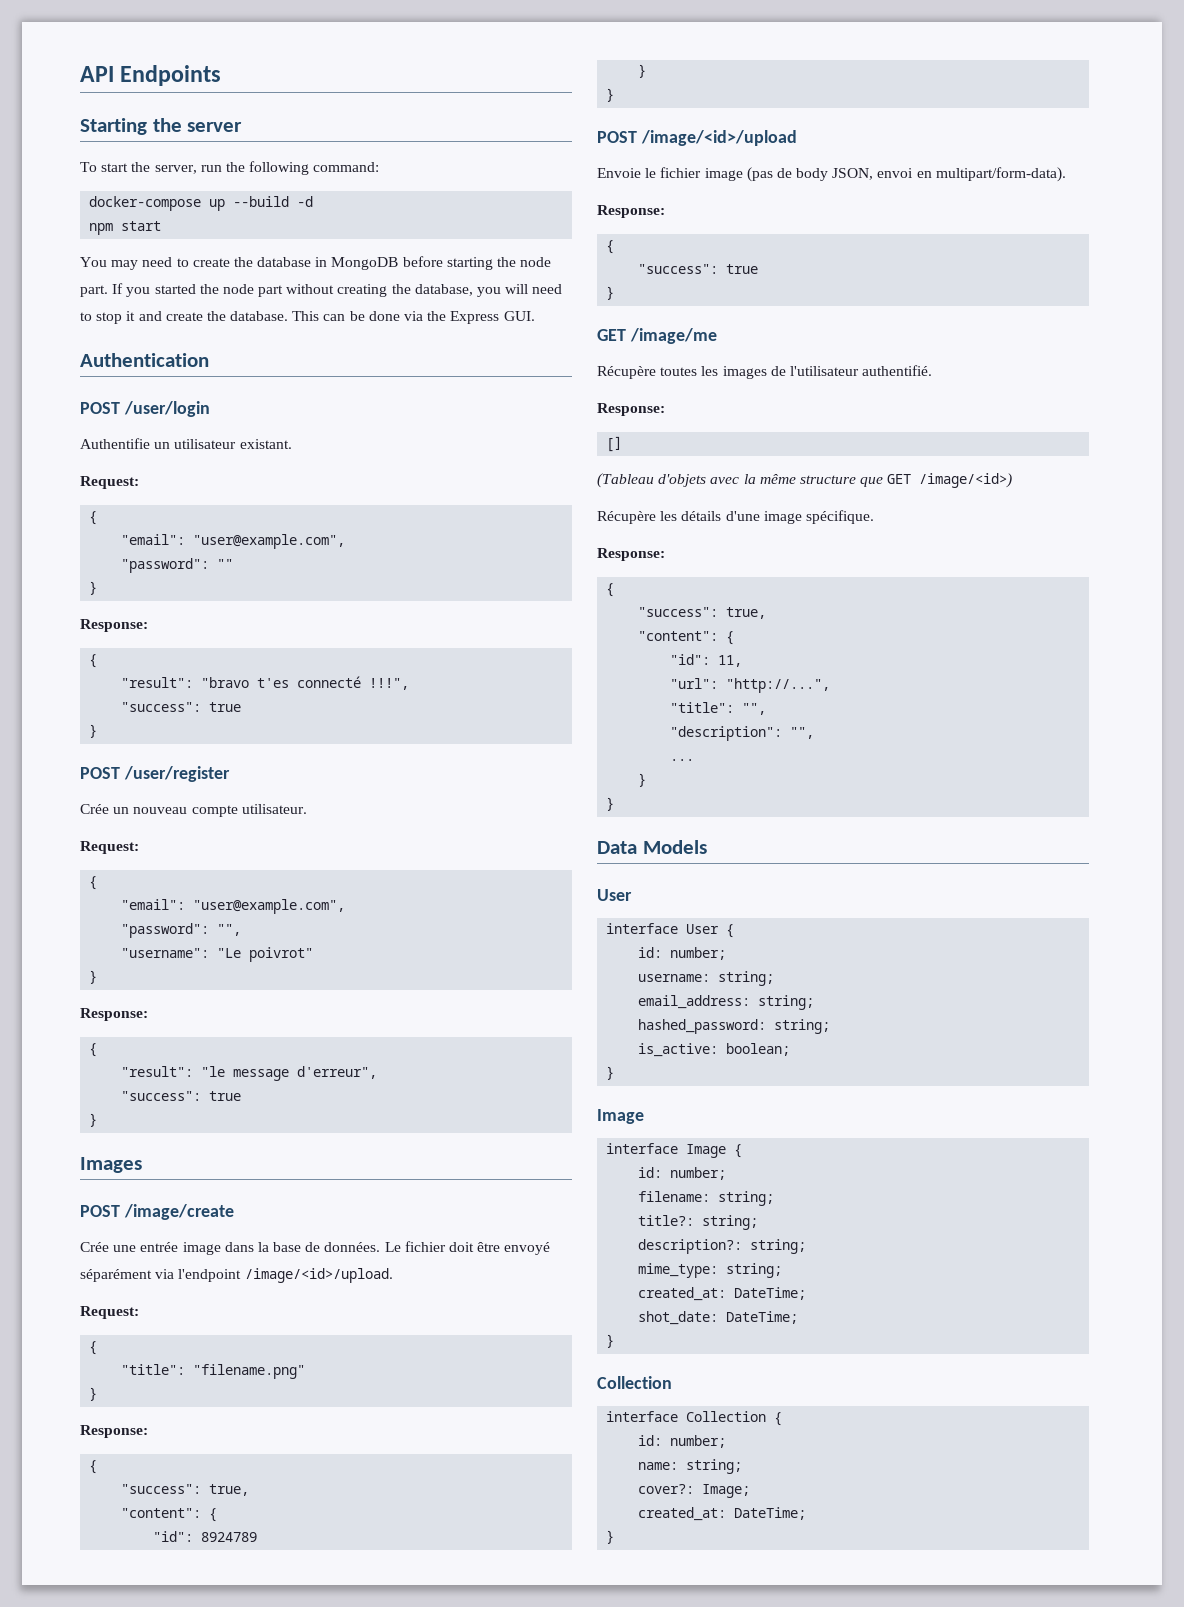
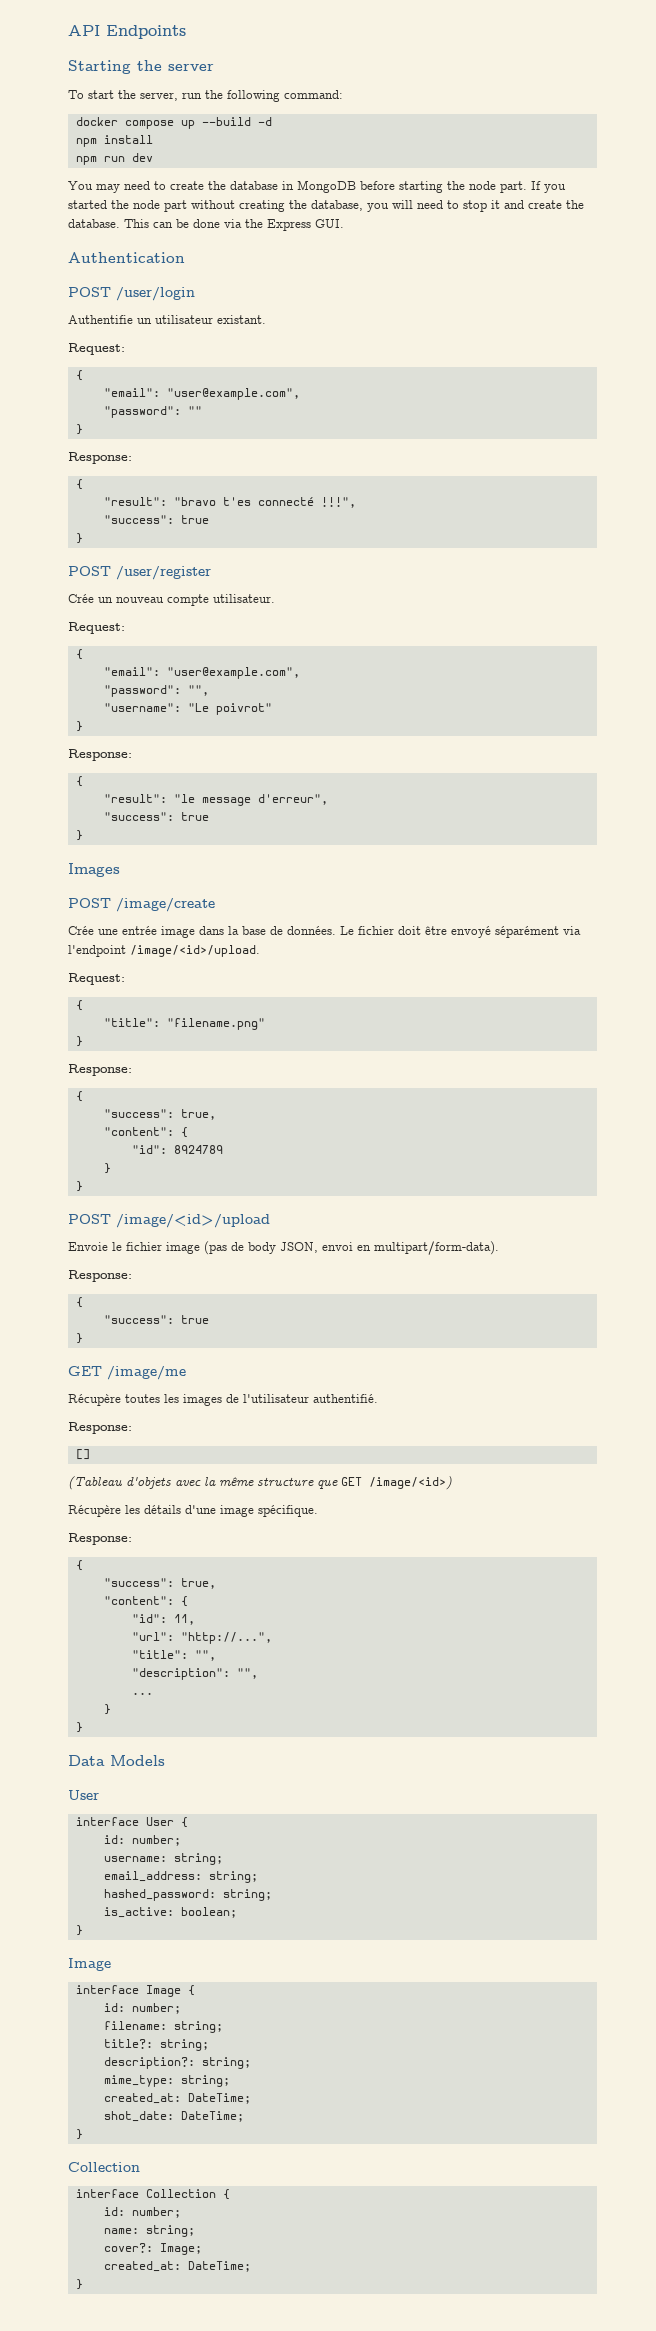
[89,196,202,211] docker-compose -> [75,117,174,129] docker compose
[121,221,162,231] start -> [103,135,153,144] [75,153,153,165] install // npm run dev

